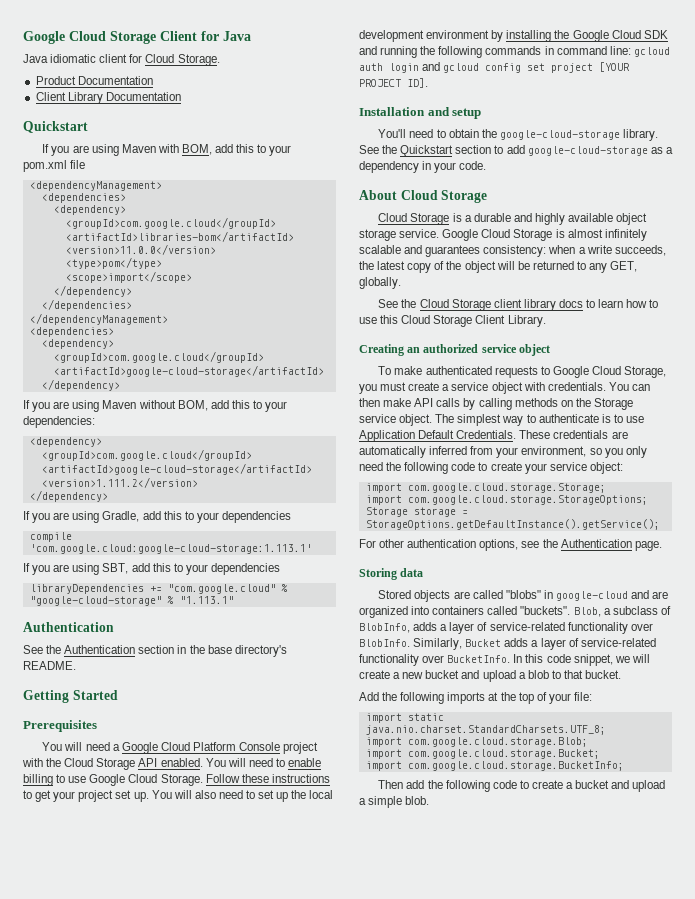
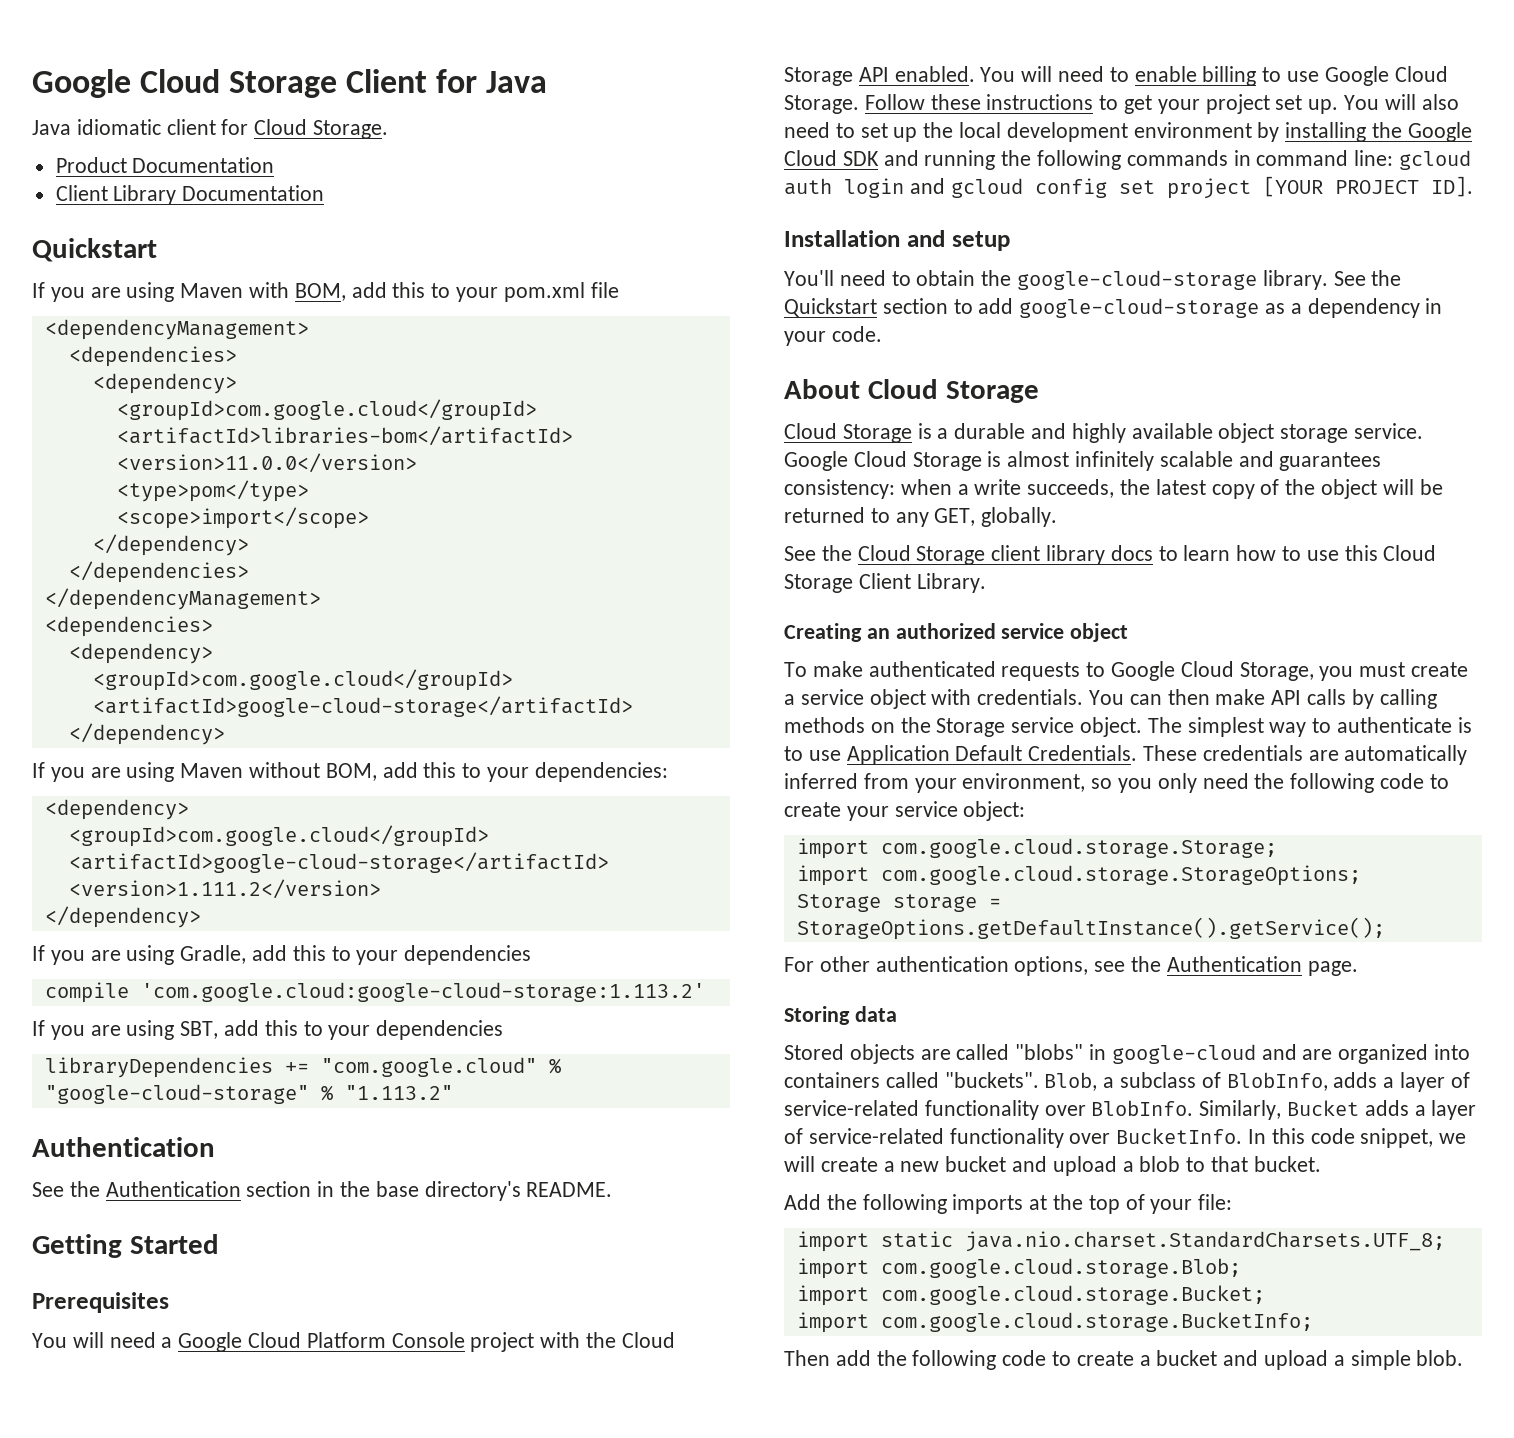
[29,544,312,554] 'com.google.cloud:google-cloud-storage:1.113.1' -> [140,982,705,1002] 'com.google.cloud:google-cloud-storage:1.113.2'
[179,596,234,604] "1.113.1" -> [344,1085,453,1100] "1.113.2"

